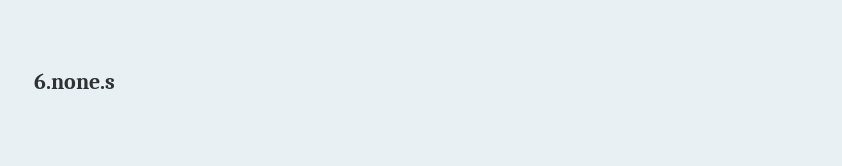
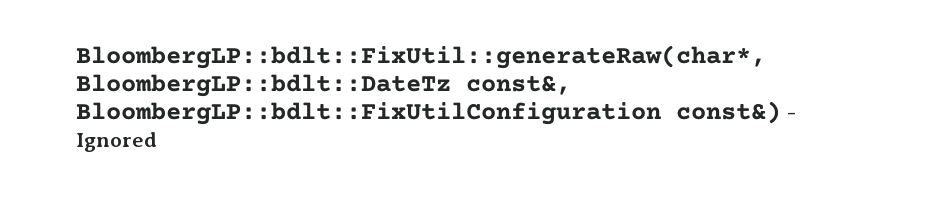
[34,73,115,89] 6.none.s -> [76,45,766,69] [76,74,571,97] [76,101,796,125] [76,132,157,152] BloombergLP::bdlt::FixUtil::generateRaw(char*, BloombergLP::bdlt::DateTz const&, BloombergLP::bdlt::FixUtilConfiguration const&) - Ignored

